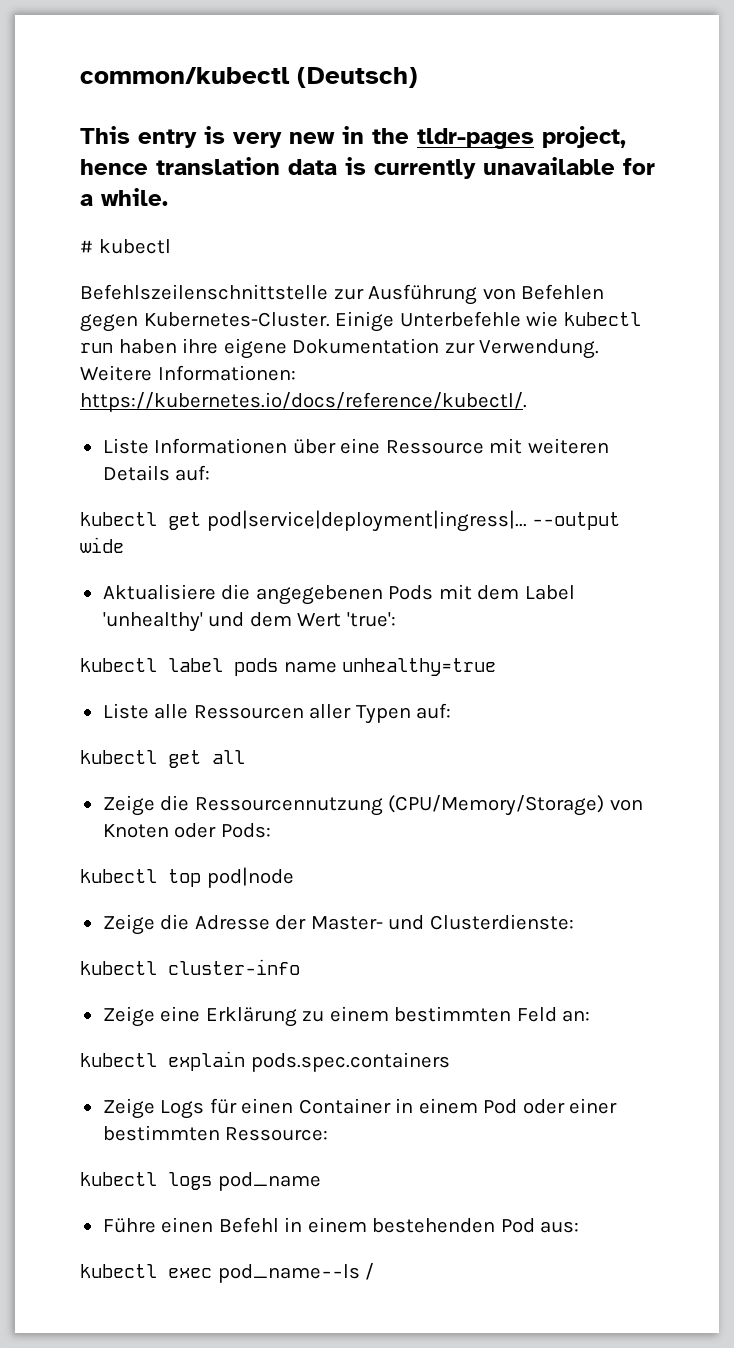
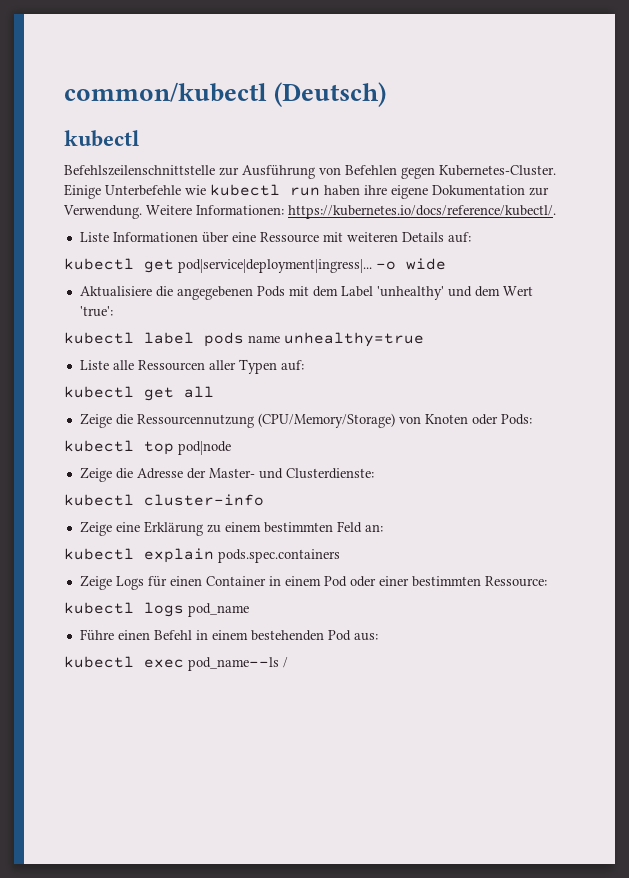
[80,126,626,149] [80,157,655,179] [80,188,168,206] [80,240,93,253] This entry is very new in the tldr-pages project, hence translation data is currently unavailable for a while. // # -> (387, 94) none
[532,512,621,530] --output -> [376,261,396,270] -o

